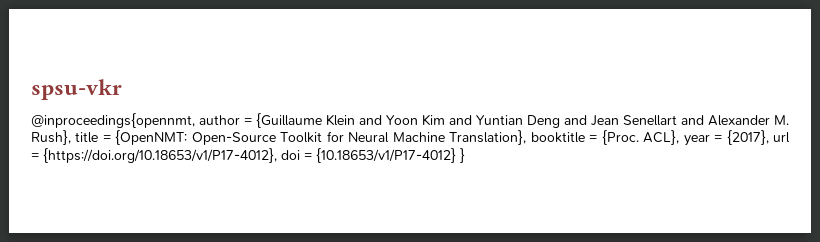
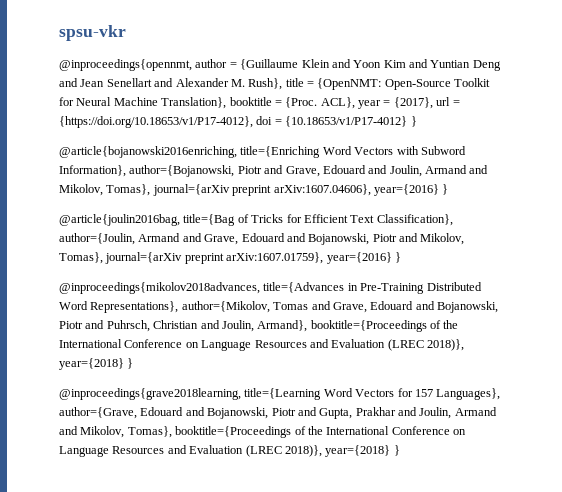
(465, 155) none -> [59,146,466,158] [59,165,489,177] [59,184,449,196] [59,214,453,226] [59,233,465,245] [59,252,401,264] [59,282,482,294] [59,301,498,313] [59,320,459,332] [59,339,464,351] [59,358,134,370] [59,388,501,400] [59,407,497,419] [59,426,466,438] [59,445,400,457] // @article{bojanowski2016enriching, title={Enriching Word Vectors with Subword Information}, author={Bojanowski, Piotr and Grave, Edouard and Joulin, Armand and Mikolov, Tomas}, journal={arXiv preprint arXiv:1607.04606}, year={2016} } // @article{joulin2016bag, title={Bag of Tricks for Efficient Text Classification}, author={Joulin, Armand and Grave, Edouard and Bojanowski, Piotr and Mikolov, Tomas}, journal={arXiv preprint arXiv:1607.01759}, year={2016} } // @inproceedings{mikolov2018advances, title={Advances in Pre-Training Distributed Word Representations}, author={Mikolov, Tomas and Grave, Edouard and Bojanowski, Piotr and Puhrsch, Christian and Joulin, Armand}, booktitle={Proceedings of the International Conference on Language Resources and Evaluation (LREC 2018)}, year={2018} } // @inproceedings{grave2018learning, title={Learning Word Vectors for 157 Languages}, author={Grave, Edouard and Bojanowski, Piotr and Gupta, Prakhar and Joulin, Armand and Mikolov, Tomas}, booktitle={Proceedings of the International Conference on Language Resources and Evaluation (LREC 2018)}, year={2018} }

